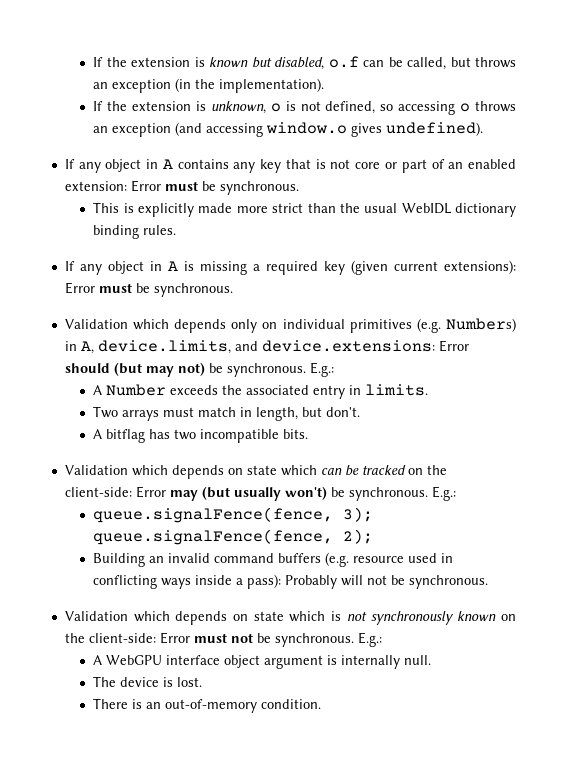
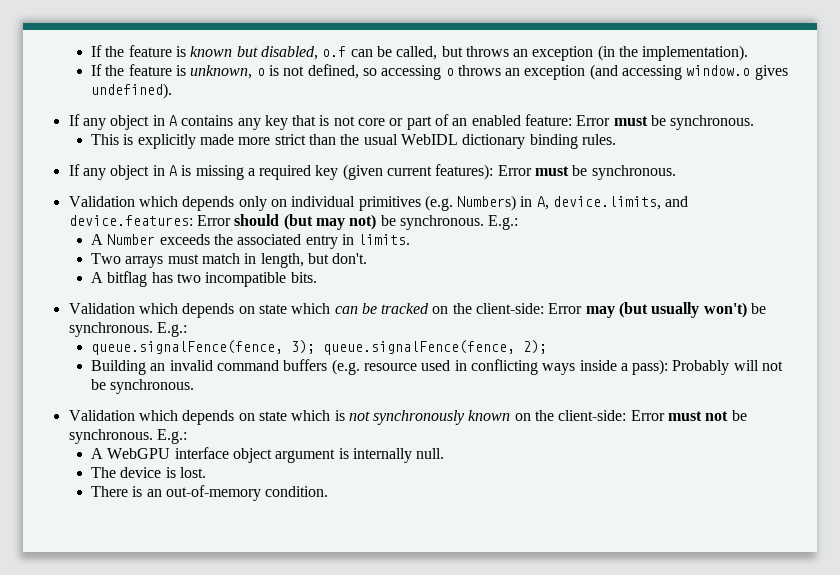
[93,57,191,67] If the extension -> [90,45,172,57] If the feature
[132,101,192,111] extension -> [128,64,172,76] feature
[64,181,127,191] extension: -> [525,114,573,126] feature:
[444,260,516,274] extensions): -> [435,164,494,180] features):
[261,340,435,352] device.extensions: -> [68,215,193,226] device.features:

